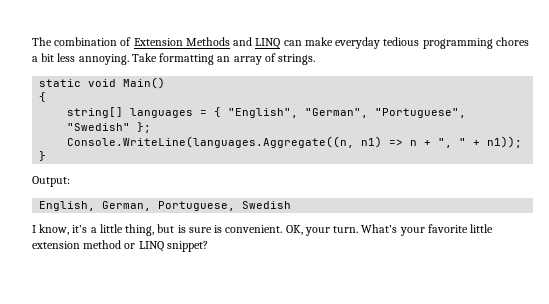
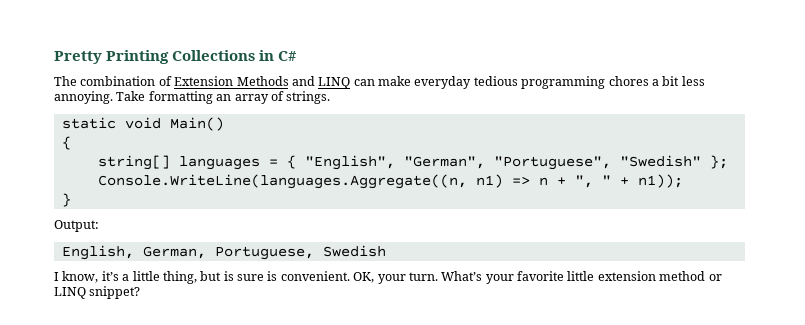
(32, 41) none -> [54,50,297,64] Pretty Printing Collections in C# //

